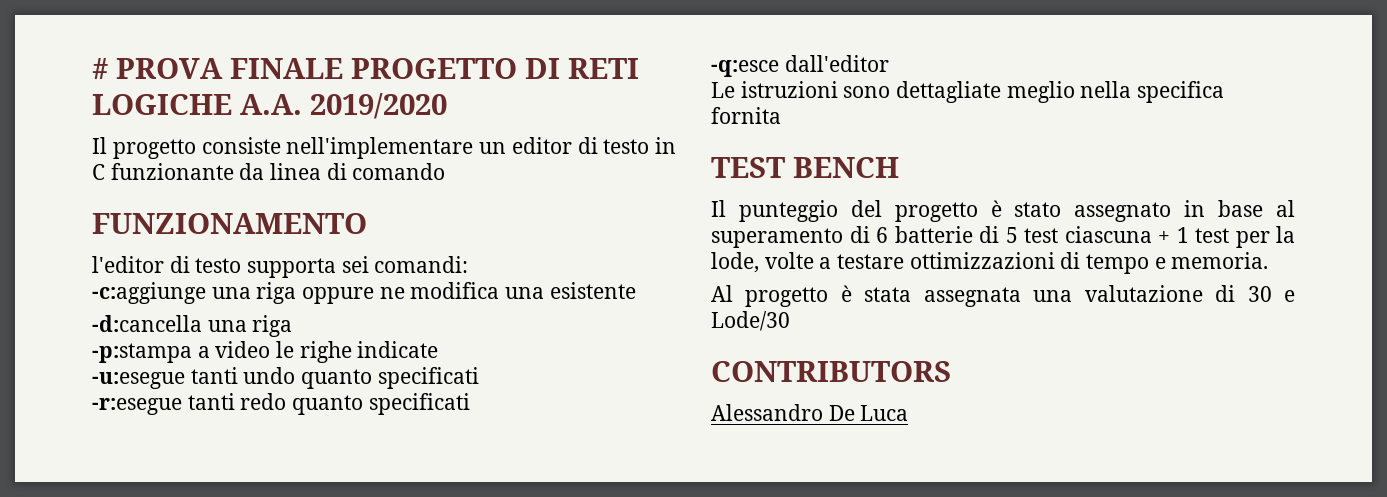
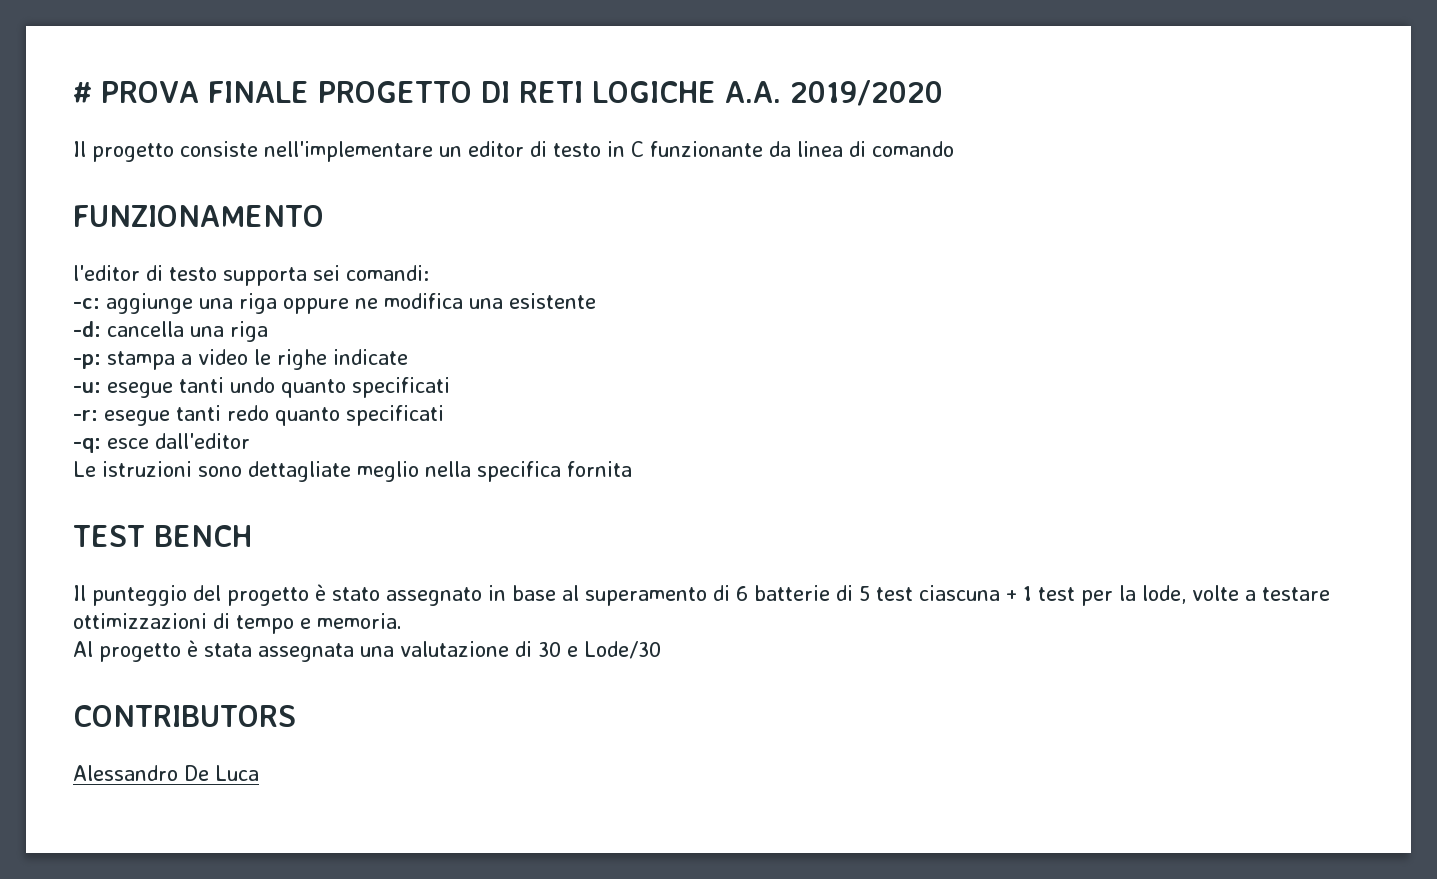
[92,282,206,304] -c:aggiunge -> [73,293,193,314] -c: aggiunge
[92,315,202,332] -d:cancella -> [73,321,184,337] -d: cancella
[92,343,192,363] -p:stampa -> [73,351,175,370] -p: stampa
[92,372,185,389] -u:esegue -> [73,382,173,398] -u: esegue
[92,398,182,415] -r:esegue -> [73,410,170,426] -r: esegue
[711,60,779,77] -q:esce -> [73,438,149,453] -q: esce

